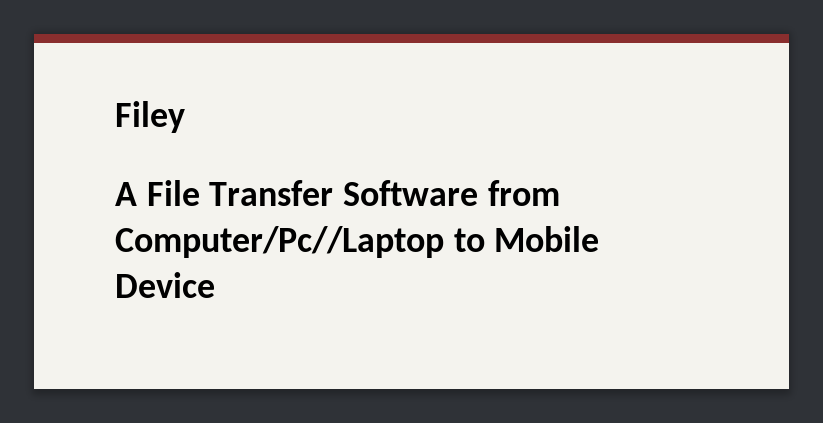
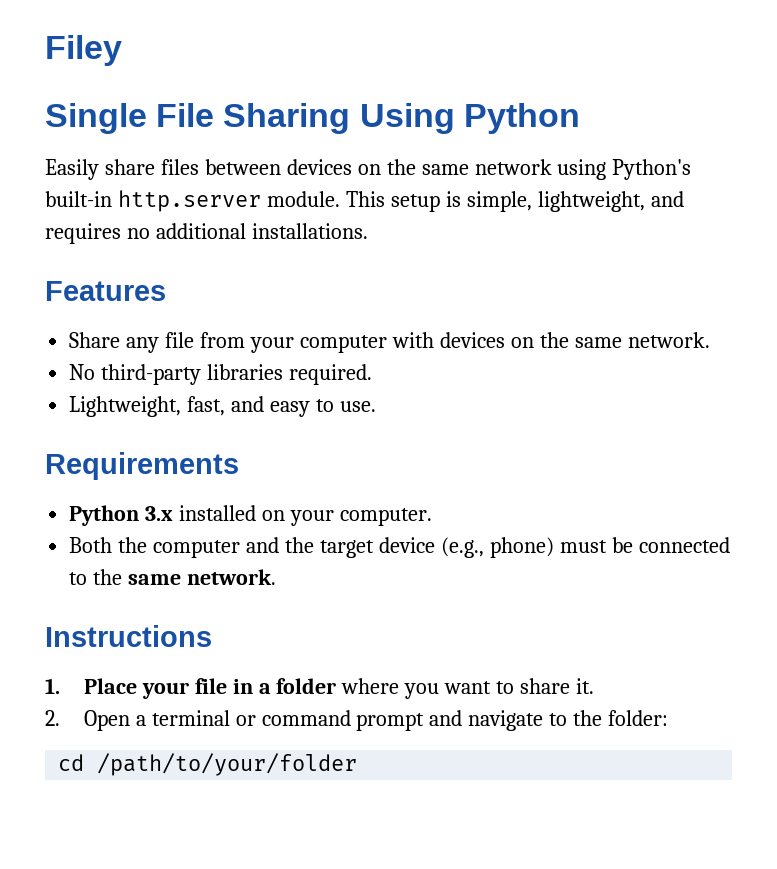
[115,180,560,206] [115,226,600,258] [115,272,215,298] A File Transfer Software from Computer/Pc//Laptop to Mobile Device -> [45,103,580,134] [45,159,692,180] [45,190,684,212] [45,223,368,244] [45,281,166,301] [69,332,710,353] [69,364,373,385] [69,396,376,417] [45,452,239,480] [69,505,432,526] [69,537,730,558] [69,569,277,585] [45,625,212,647] [45,678,595,699] [45,710,669,731] [58,753,358,776] Single File Sharing Using Python // Easily share files between devices on the same network using Python's built-in http.server module. This setup is simple, lightweight, and requires no additional installations. // Features // Share any file from your computer with devices on the same network. // No third-party libraries required. // Lightweight, fast, and easy to use. // Requirements // Python 3.x installed on your computer. // Both the computer and the target device (e.g., phone) must be connected to the same network. // Instructions // 1. Place your file in a folder where you want to share it. // 2. Open a terminal or command prompt and navigate to the folder: // cd /path/to/your/folder

